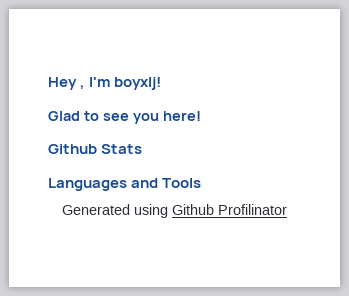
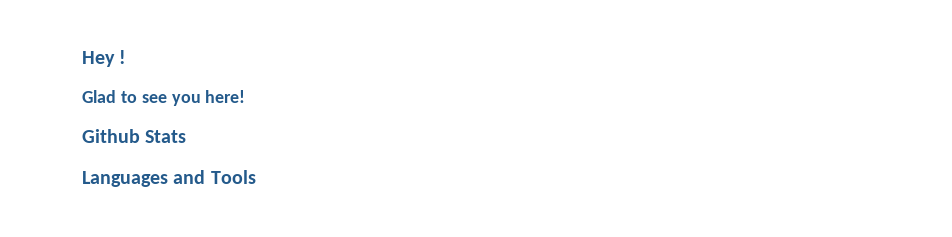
[80,77,162,90] , I'm boyxlj! -> [119,50,127,64] !
[62,204,287,218] // Generated using Github Profilinator -> (256, 177) none

